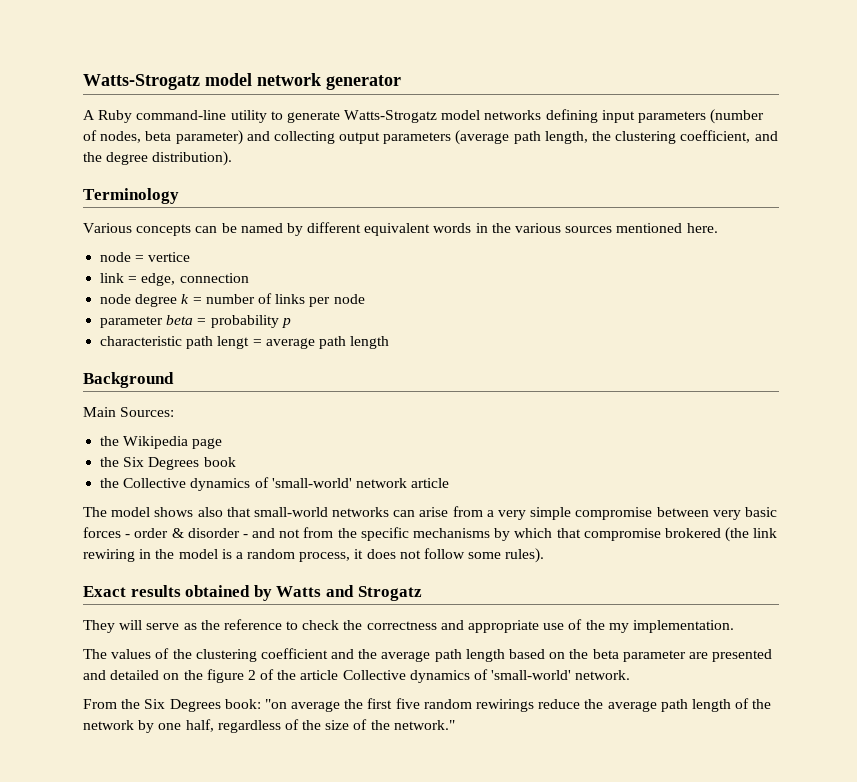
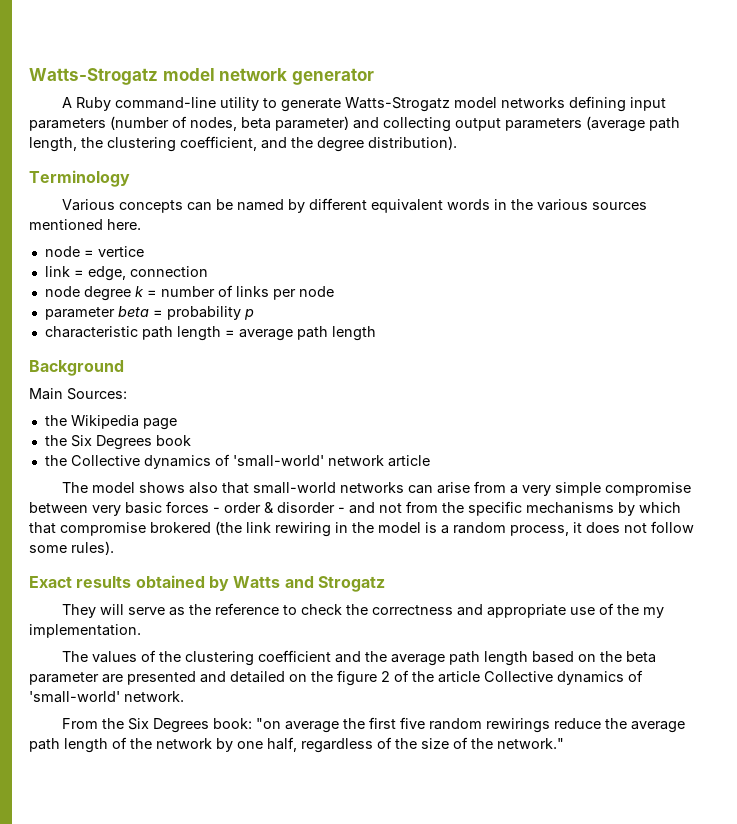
[217,336,250,349] lengt -> [176,326,221,341] length

